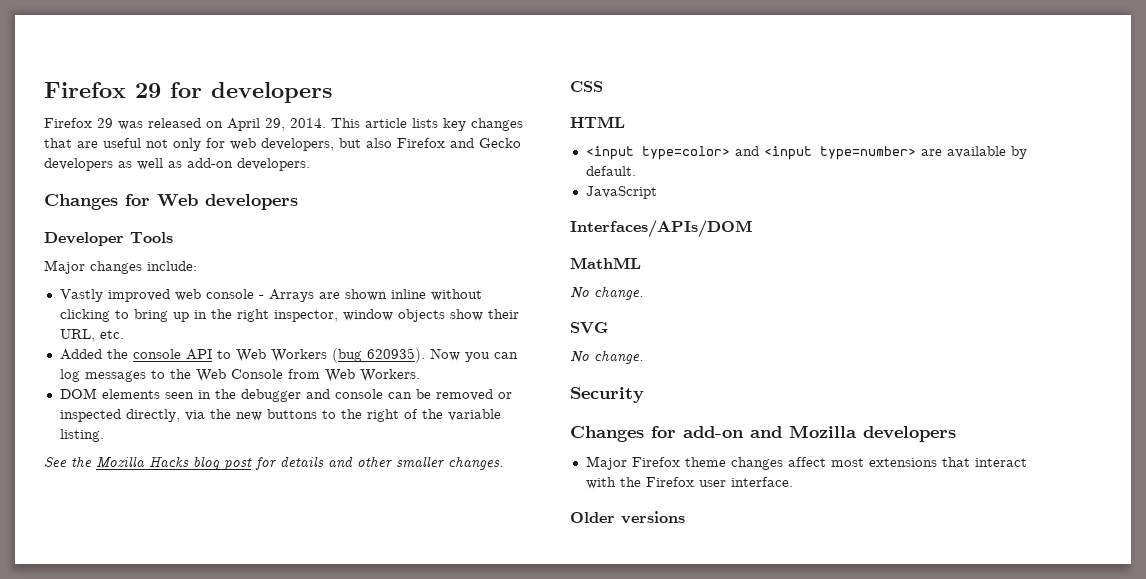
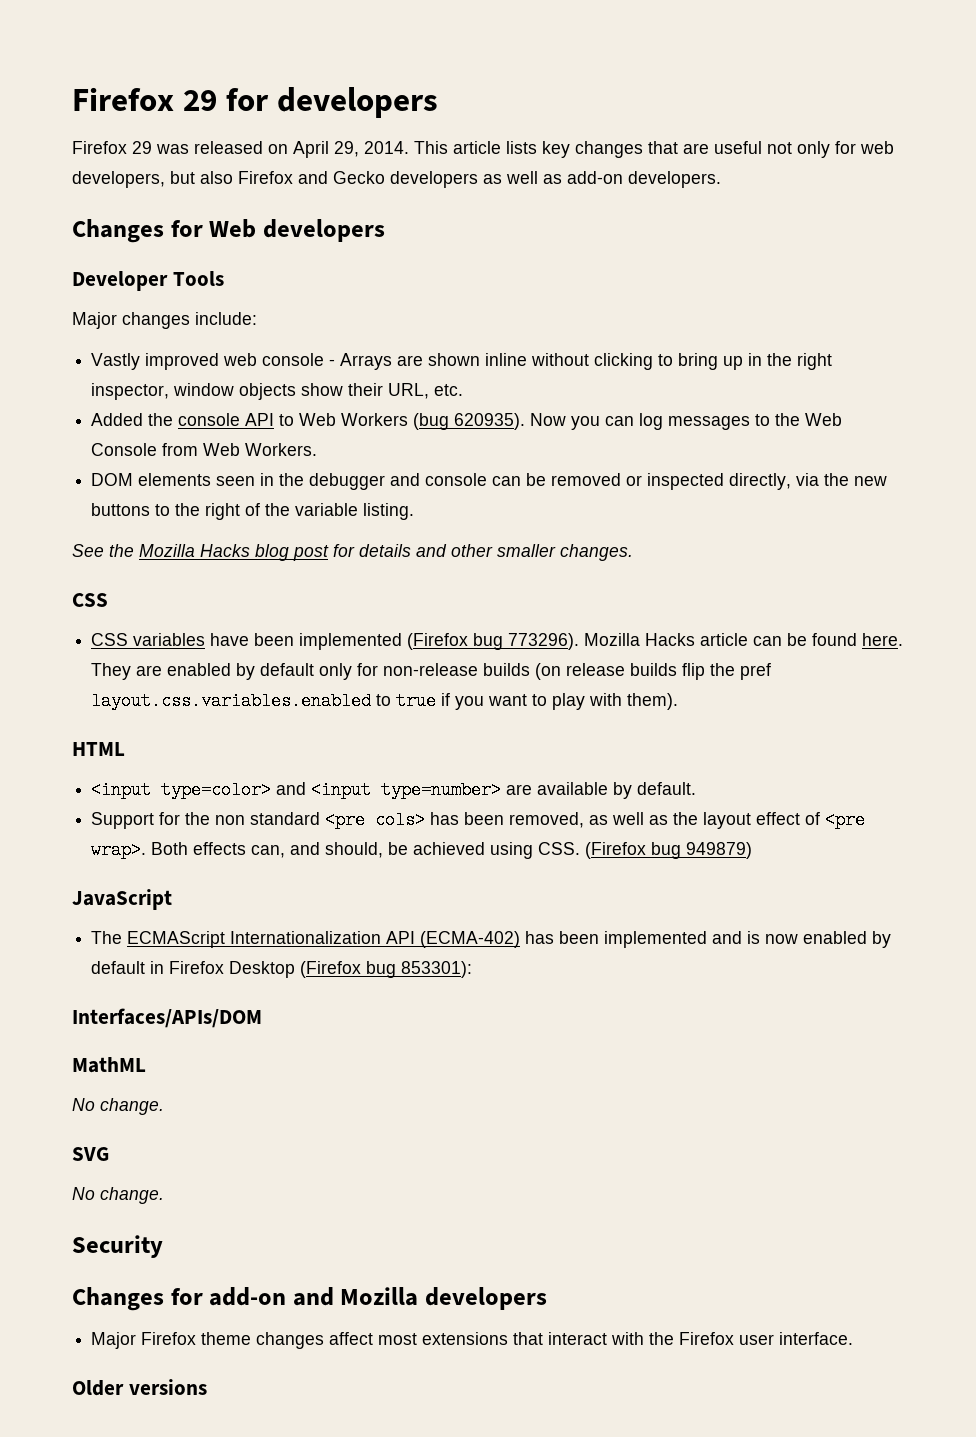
(603, 86) none -> [91,633,904,650] [91,663,772,680] [91,692,679,710] // CSS variables have been implemented (Firefox bug 773296). Mozilla Hacks article can be found here. They are enabled by default only for non-release builds (on release builds flip the pref layout.css.variables.enabled to true if you want to play with them).
[585,186,657,199] JavaScript -> [91,811,866,829] [91,841,753,859] [72,889,172,910] [91,931,892,948] [91,961,473,978] Support for the non standard <pre cols> has been removed, as well as the layout effect of <pre wrap>. Both effects can, and should, be achieved using CSS. (Firefox bug 949879) // JavaScript // The ECMAScript Internationalization API (ECMA-402) has been implemented and is now enabled by default in Firefox Desktop (Firefox bug 853301):

